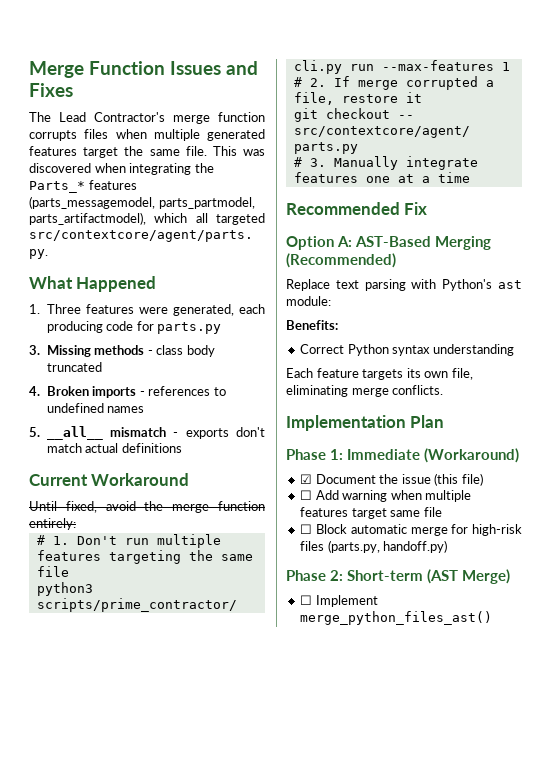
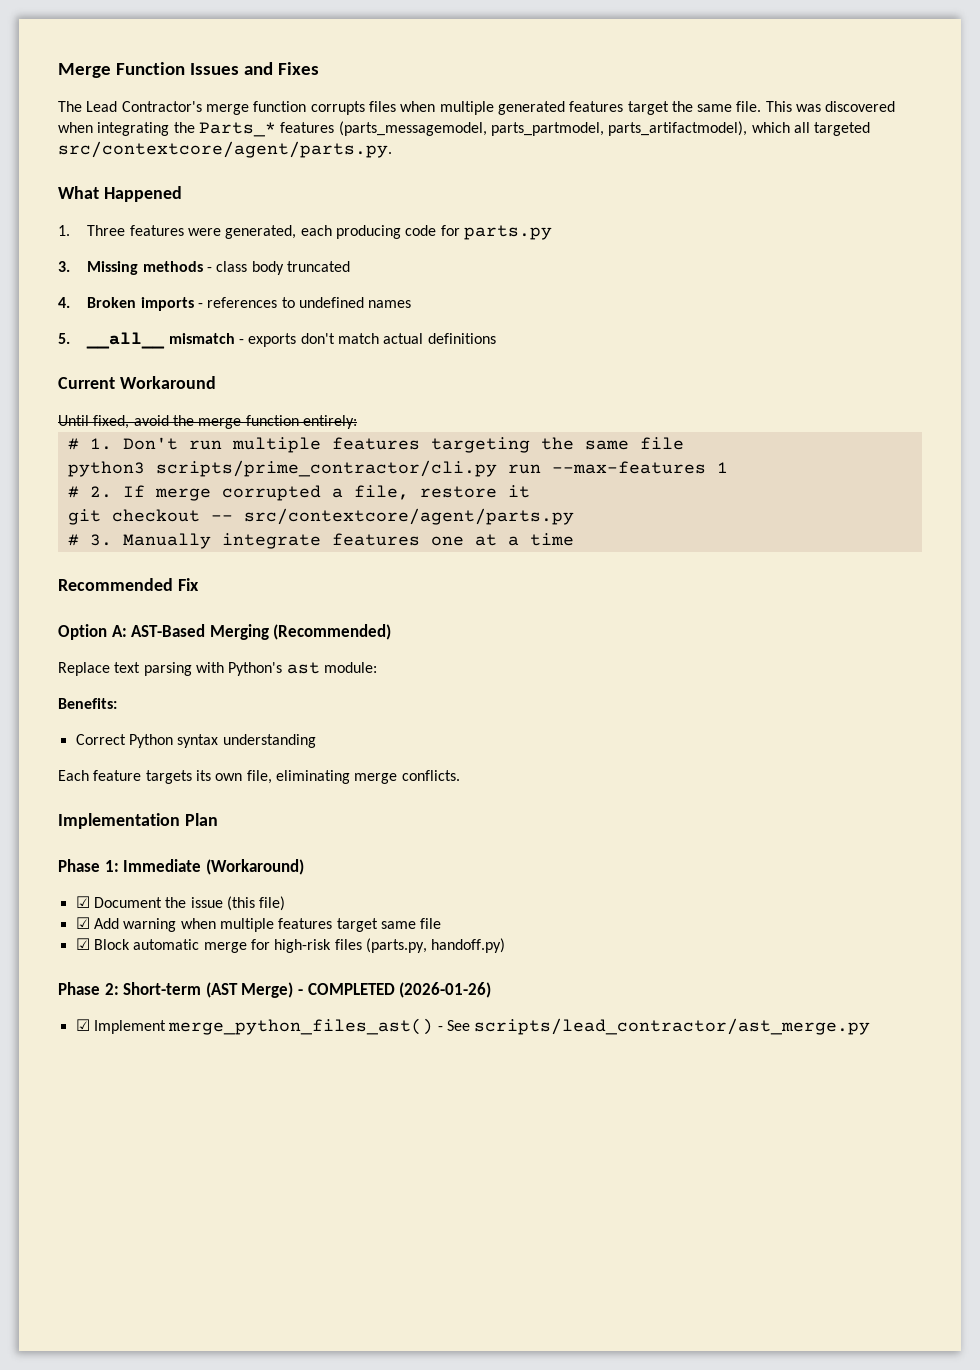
[300,490,313,500] ☐ -> [75,917,90,929] ☑
[300,524,313,534] ☐ -> [75,938,90,950] ☑
[300,595,378,607] [300,611,493,625] // ☐ Implement merge_python_files_ast() -> [297,982,492,998] [75,1018,871,1035] - COMPLETED (2026-01-26) // ☑ Implement merge_python_files_ast() - See scripts/lead_contractor/ast_merge.py

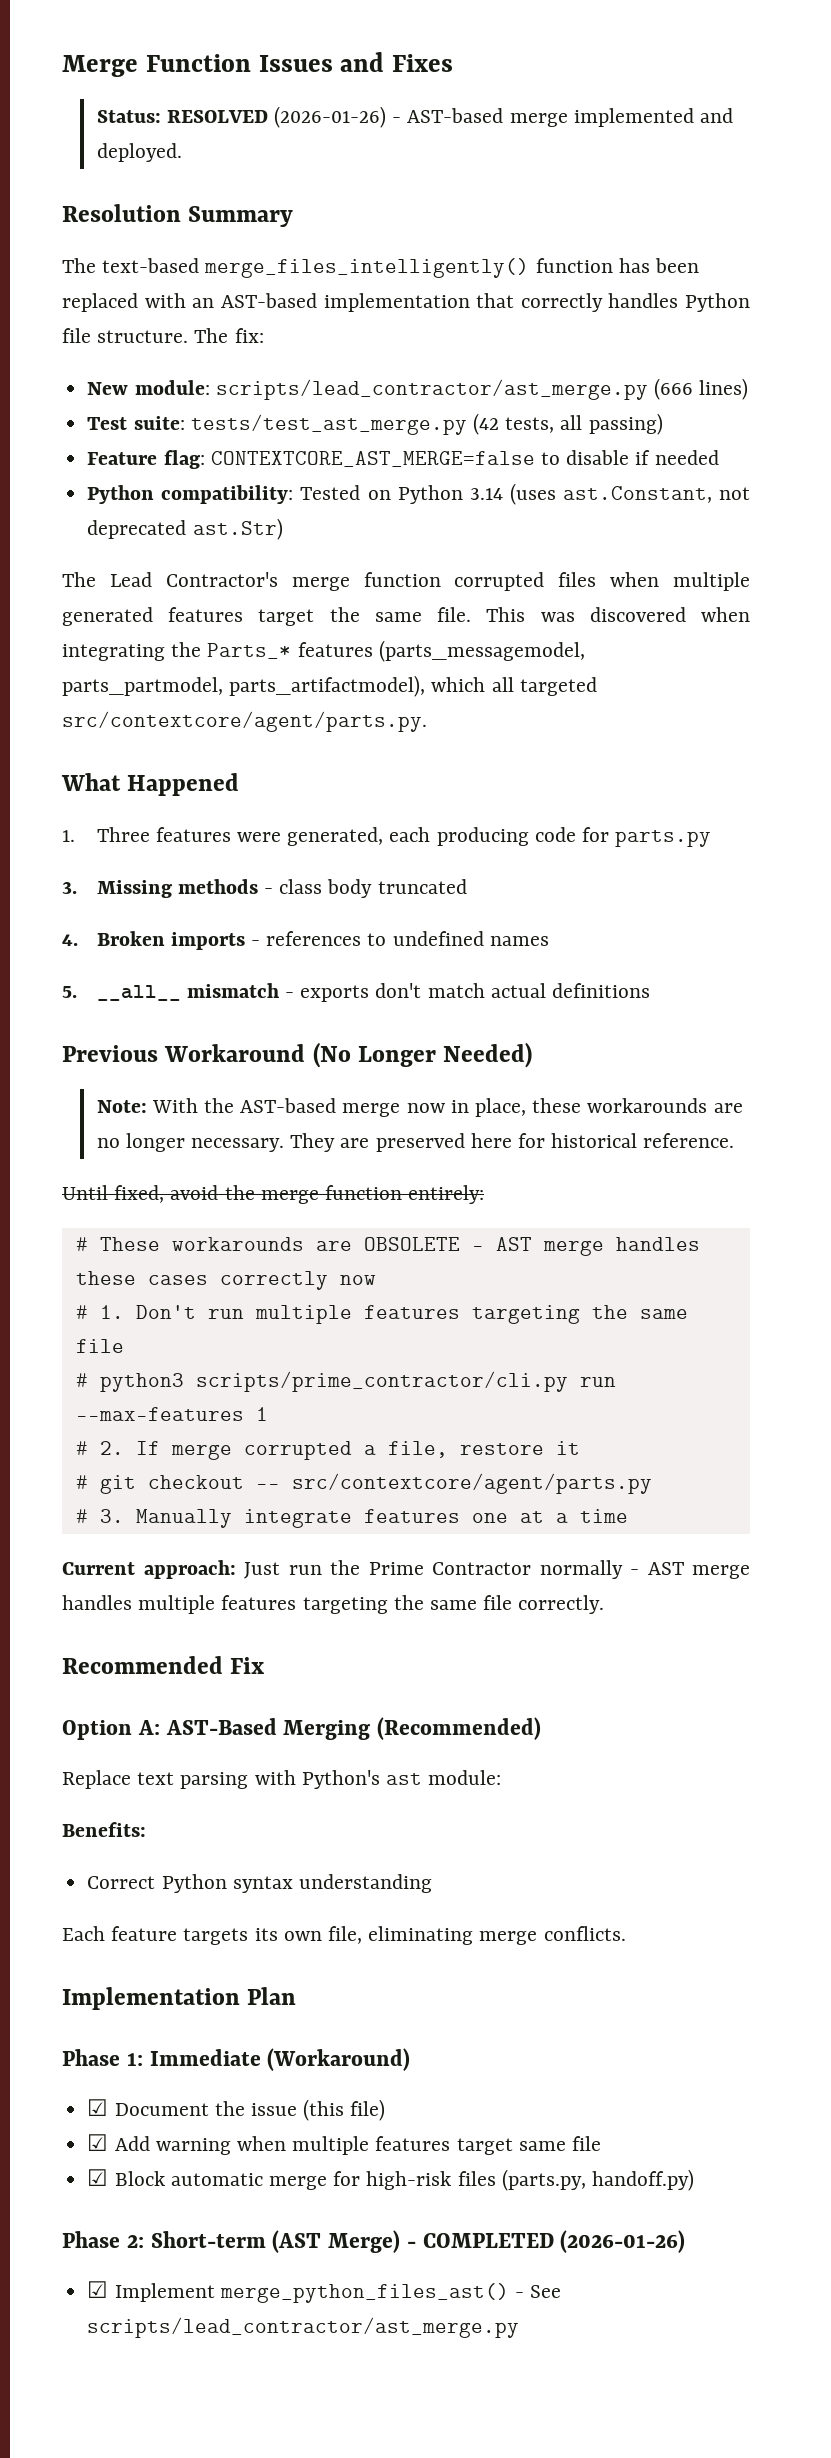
(319, 68) none -> [96,106,734,128] [96,143,182,162] [62,204,294,227] [62,258,700,278] [62,293,750,312] [62,328,264,343] [87,378,749,400] [87,413,663,435] [87,450,719,469] [87,483,750,505] [87,518,283,540] // Status: RESOLVED (2026-01-26) - AST-based merge implemented and deployed. // Resolution Summary // The text-based merge_files_intelligently() function has been replaced with an AST-based implementation that correctly handles Python file structure. The fix: // New module: scripts/lead_contractor/ast_merge.py (666 lines) // Test suite: tests/test_ast_merge.py (42 tests, all passing) // Feature flag: CONTEXTCORE_AST_MERGE=false to disable if needed // Python compatibility: Tested on Python 3.14 (uses ast.Constant, not deprecated ast.Str)
[310,101,365,115] corrupts -> [454,572,545,591] corrupted
[58,377,115,389] Current -> [62,1045,158,1062] Previous
(216, 382) none -> [312,1042,533,1068] [96,1098,743,1117] [96,1133,735,1152] (No Longer Needed) // Note: With the AST-based merge now in place, these workarounds are no longer necessary. They are preserved here for historical reference.
(357, 422) none -> [75,1237,700,1256] [75,1271,376,1290] // # These workarounds are OBSOLETE - AST merge handles these cases correctly now
(684, 443) none -> [75,1373,88,1387] #
(530, 491) none -> [75,1475,88,1489] #
(574, 539) none -> [62,1560,750,1579] [62,1595,605,1614] // Current approach: Just run the Prime Contractor normally - AST merge handles multiple features targeting the same file correctly.

